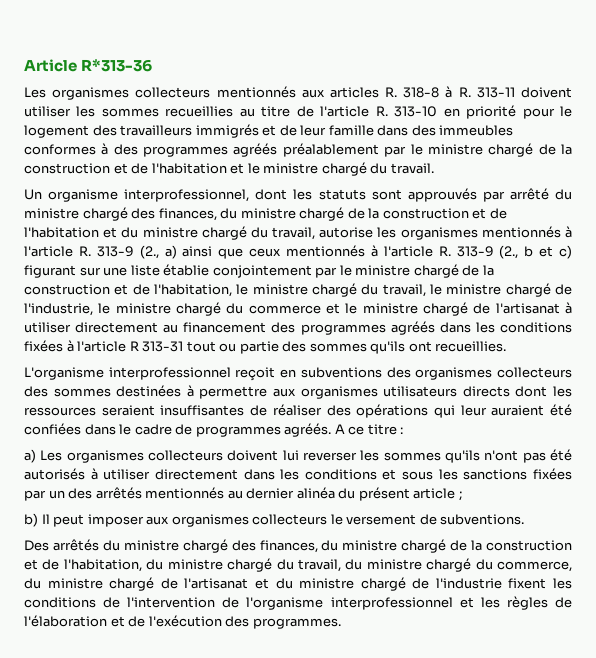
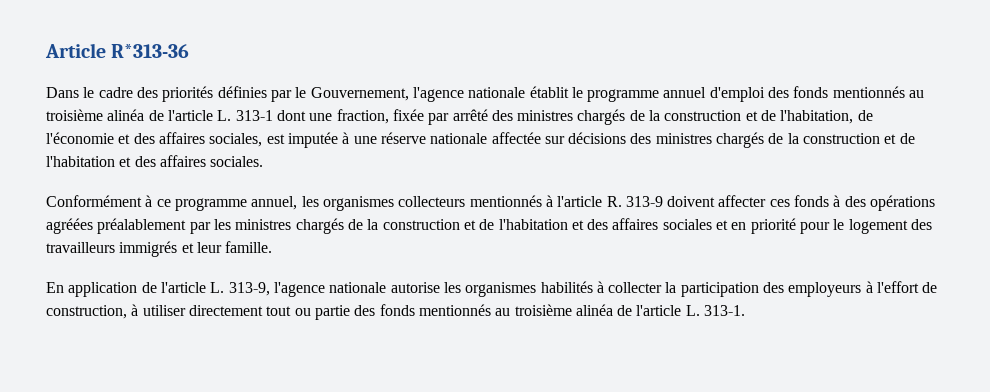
[24,86,572,100] [24,106,438,117] Les organismes collecteurs mentionnés aux articles R. 318-8 à R. 313-11 doivent utiliser les sommes recueillies au titre de l'article R. 313-10 -> [46,86,925,102] [46,109,873,125] [46,132,915,148] [46,155,264,167] [46,195,936,211] [46,218,729,234] Dans le cadre des priorités définies par le Gouvernement, l'agence nationale établit le programme annuel d'emploi des fonds mentionnés au troisième alinéa de l'article L. 313-1 dont une fraction, fixée par arrêté des ministres chargés de la construction et de l'habitation, de l'économie et des affaires sociales, est imputée à une réserve nationale affectée sur décisions des ministres chargés de la construction et de l'habitation et des affaires sociales. // Conformément à ce programme annuel, les organismes collecteurs mentionnés à l'article R. 313-9 doivent affecter ces fonds à des opérations agréées préalablement par les ministres chargés de la construction et de l'habitation et des affaires sociales et
[279,125,514,136] [24,143,572,157] [24,162,434,176] [24,188,573,202] [24,207,507,221] [24,226,572,240] [24,245,572,259] [24,264,494,278] [24,283,572,297] [24,302,572,316] [24,321,572,335] [24,340,507,354] [24,367,572,381] [24,385,573,399] [24,404,572,418] [24,423,404,437] [24,449,572,463] [24,468,572,480] [24,487,462,501] [24,513,525,527] [24,539,573,553] [24,558,573,572] [24,577,572,591] [24,596,572,610] [24,615,341,629] de leur famille dans des immeubles conformes à des programmes agréés préalablement par le ministre chargé de la construction et de l'habitation et le ministre chargé du travail. // Un organisme interprofessionnel, dont les statuts sont approuvés par arrêté du ministre chargé des finances, du ministre chargé de la construction et de l'habitation et du ministre chargé du travail, autorise les organismes mentionnés à l'article R. 313-9 (2., a) ainsi que ceux mentionnés à l'article R. 313-9 (2., b et c) figurant sur une liste établie conjointement par le ministre chargé de la construction et de l'habitation, le ministre chargé du travail, le ministre chargé de l'industrie, le ministre chargé du commerce et le ministre chargé de l'artisanat à utiliser directement au financement des programmes agréés dans les conditions fixées à l'article R 313-31 tout ou partie des sommes qu'ils ont recueillies. // L'organisme interprofessionnel reçoit en subventions des organismes collecteurs des sommes destinées à permettre aux organismes utilisateurs directs dont les ressources seraient insuffisantes de réaliser des opérations qui leur auraient été confiées dans le cadre de programmes agréés. A ce titre : // a) Les organismes collecteurs doivent lui reverser les sommes qu'ils n'ont pas été autorisés à utiliser directement dans les conditions et sous les sanctions fixées par un des arrêtés mentionnés au dernier alinéa du présent article ; // b) Il peut imposer aux organismes collecteurs le versement de subventions. // Des arrêtés du ministre chargé des finances, du ministre chargé de la construction et de l'habitation, du ministre chargé du travail, du ministre chargé du commerce, du ministre chargé de l'artisanat et du ministre chargé de l'industrie fixent les conditions de l'intervention de l'organisme interprofessionnel et les règles de l'élaboration et de l'exécution des programmes. -> [196,241,273,253] [46,281,938,297] [46,304,746,320] leur famille. // En application de l'article L. 313-9, l'agence nationale autorise les organismes habilités à collecter la participation des employeurs à l'effort de construction, à utiliser directement tout ou partie des fonds mentionnés au troisième alinéa de l'article L. 313-1.

